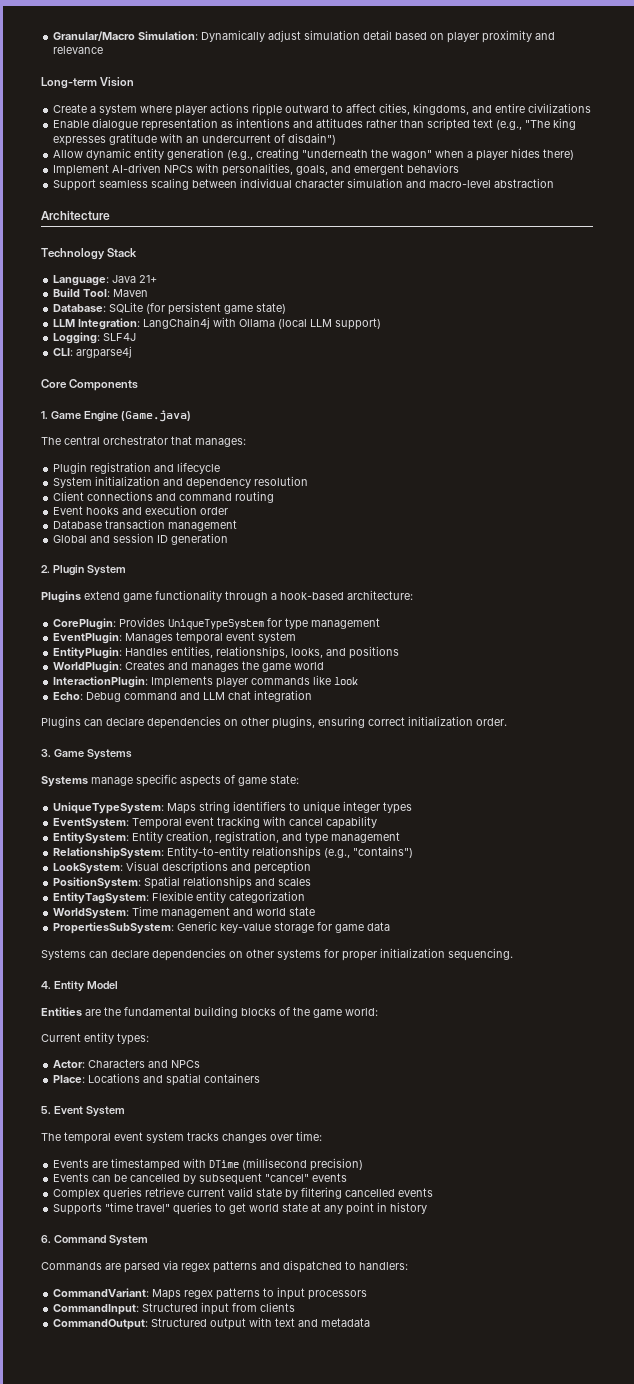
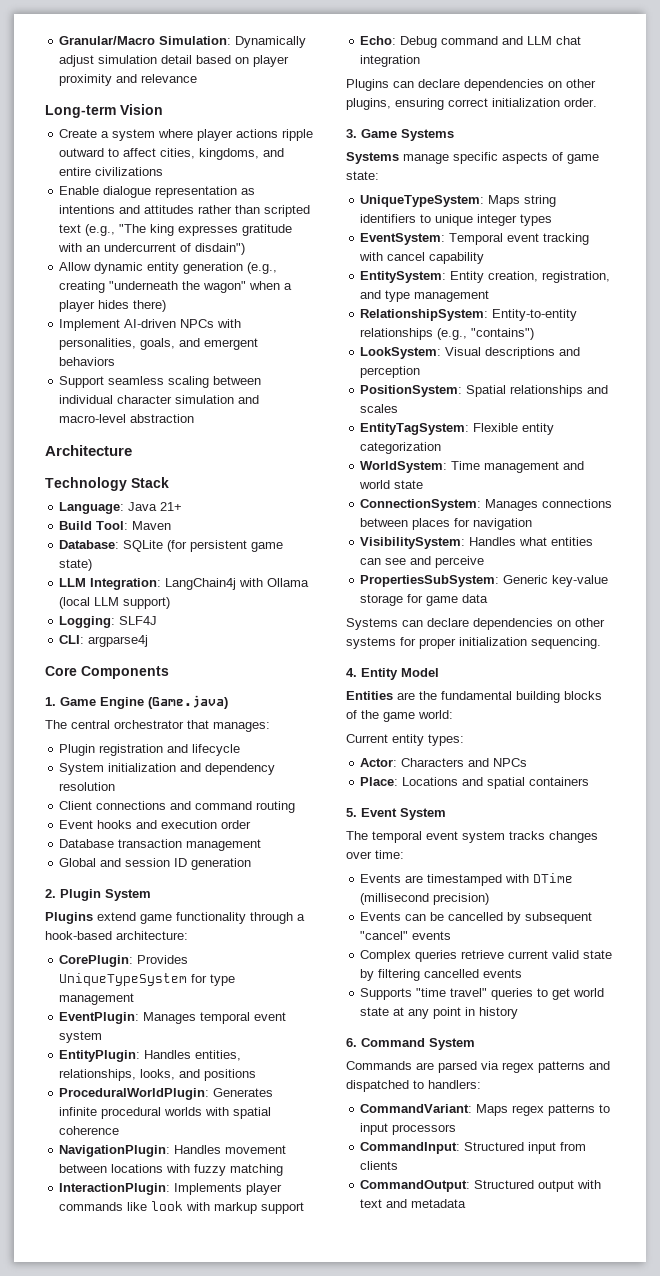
[53,661,325,673] WorldPlugin: Creates and manages the game world -> [59,1088,274,1100] [59,1107,272,1119] [59,1126,120,1135] [59,1145,287,1157] [59,1164,284,1176] ProceduralWorldPlugin: Generates infinite procedural worlds with spatial coherence // NavigationPlugin: Handles movement between locations with fuzzy matching
(359, 681) none -> [186,1202,305,1214] with markup support
(316, 911) none -> [360,499,613,511] [360,518,533,530] [360,537,594,549] [360,556,485,568] // ConnectionSystem: Manages connections between places for navigation // VisibilitySystem: Handles what entities can see and perceive

